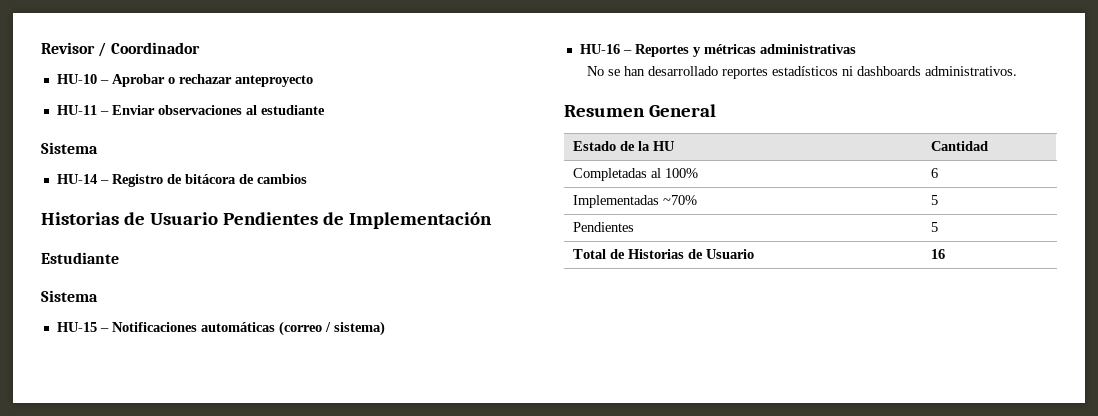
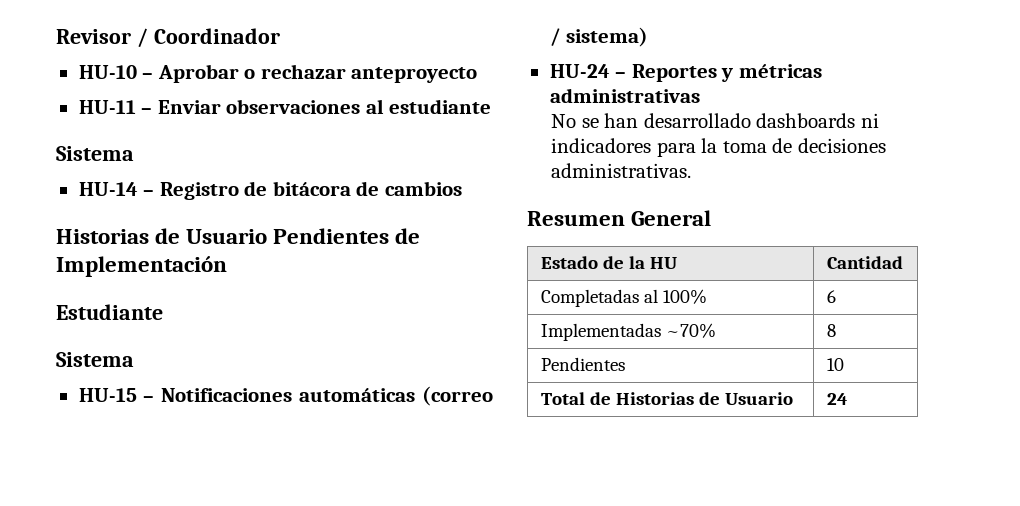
[579,44,620,54] HU-16 -> [549,64,610,78] HU-24
[722,66,1018,79] reportes estadísticos ni dashboards administrativos. -> [756,113,879,128] [551,138,886,157] [551,163,692,178] dashboards ni indicadores para la toma de decisiones administrativas.
[931,195,939,205] 5 -> [826,324,836,337] 8
[931,222,939,232] 5 -> [826,358,844,371] 10
[931,249,946,259] 16 -> [826,393,848,405] 24

